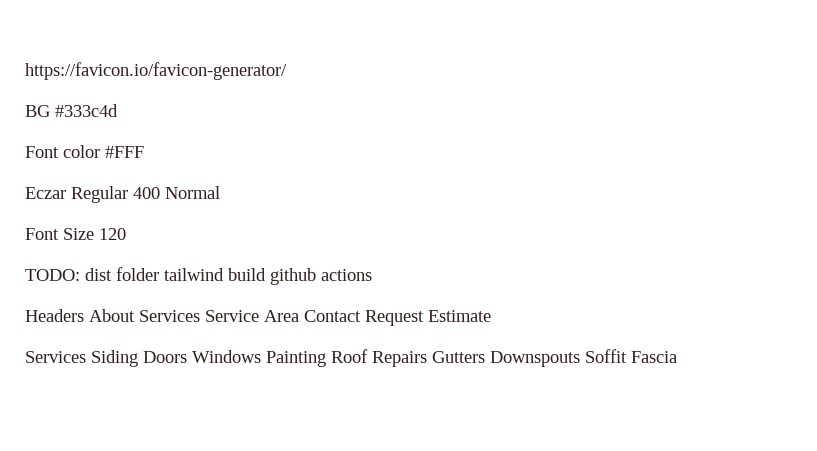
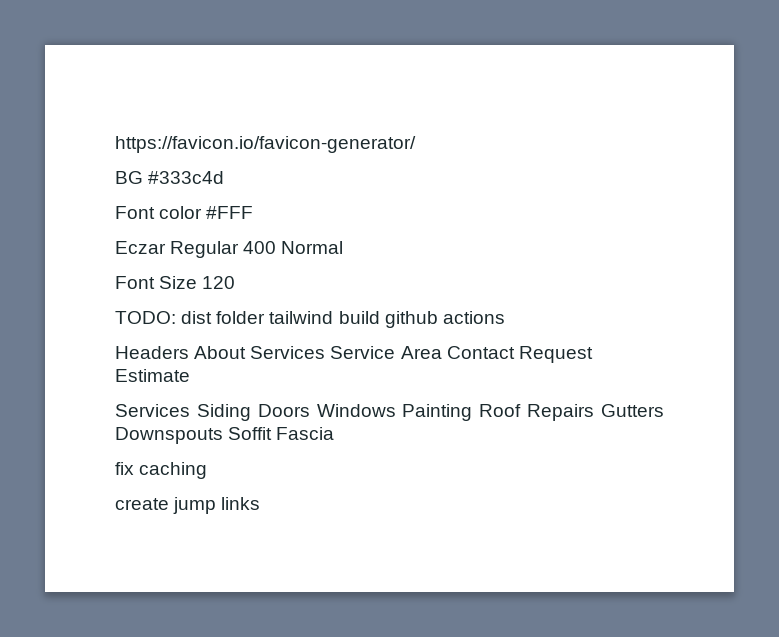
(677, 357) none -> [115,462,208,479] [115,497,261,514] // fix caching // create jump links

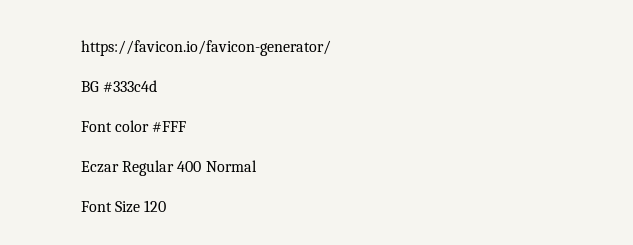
[115,311,505,328] [115,346,593,363] [115,369,190,382] [115,404,665,421] [115,427,335,444] [115,462,208,479] [115,497,261,514] // TODO: dist folder tailwind build github actions // Headers About Services Service Area Contact Request Estimate // Services Siding Doors Windows Painting Roof Repairs Gutters Downspouts Soffit Fascia // fix caching // create jump links -> (167, 206) none

